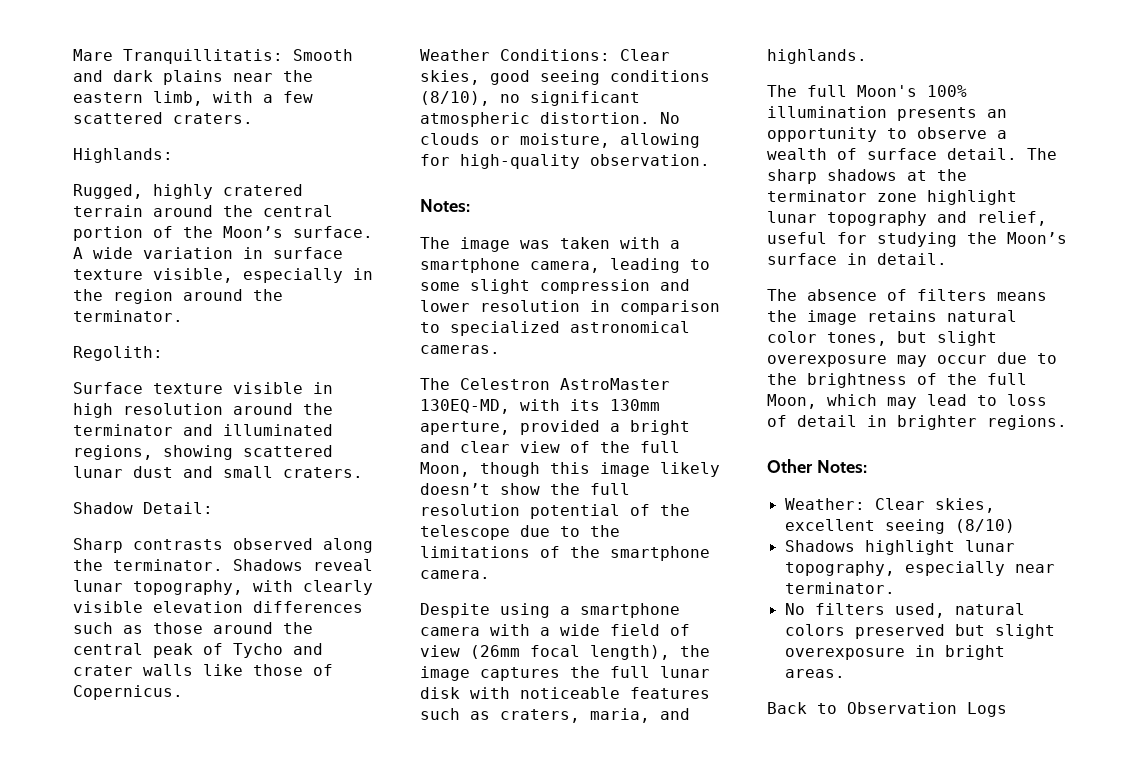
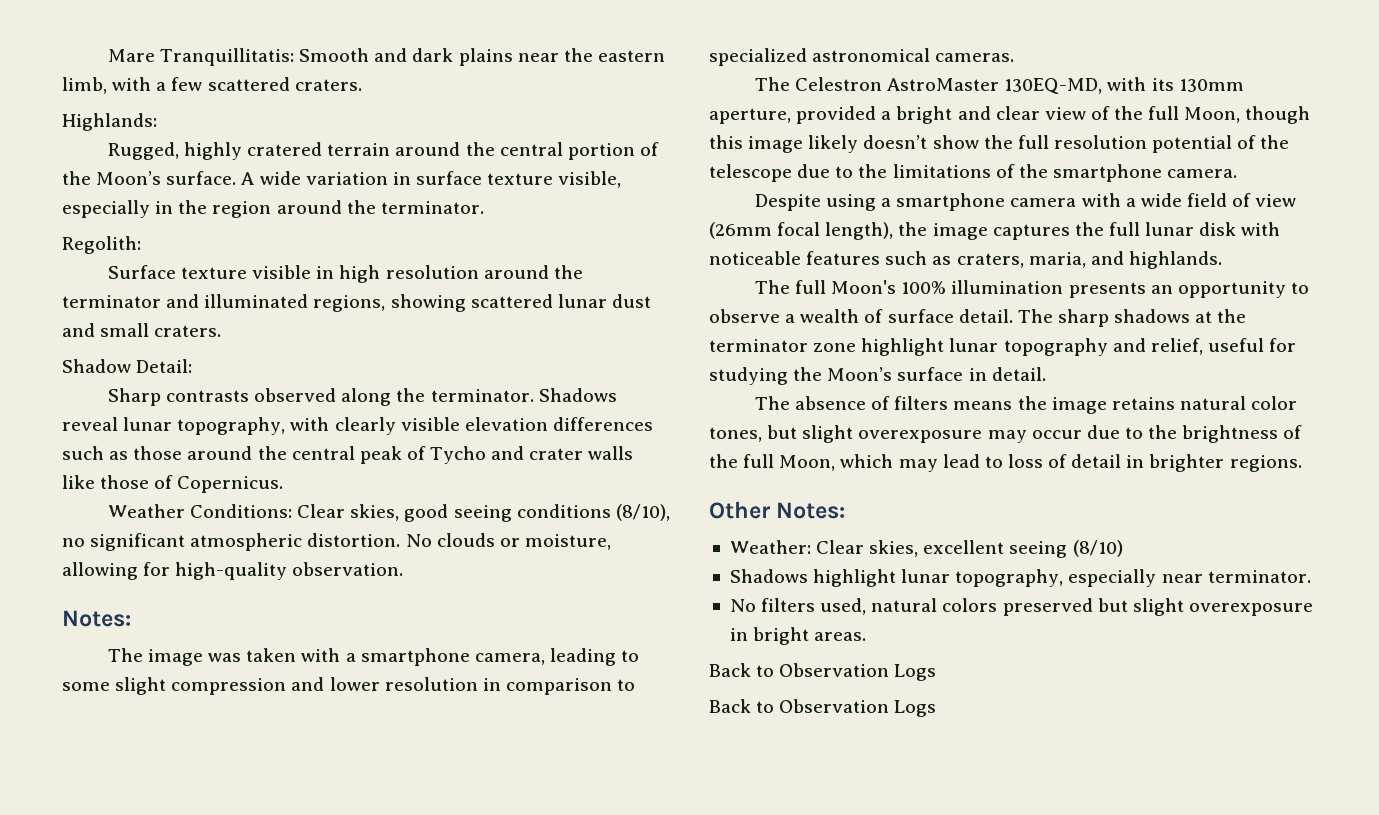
(1007, 709) none -> [709,699,937,717] // Back to Observation Logs

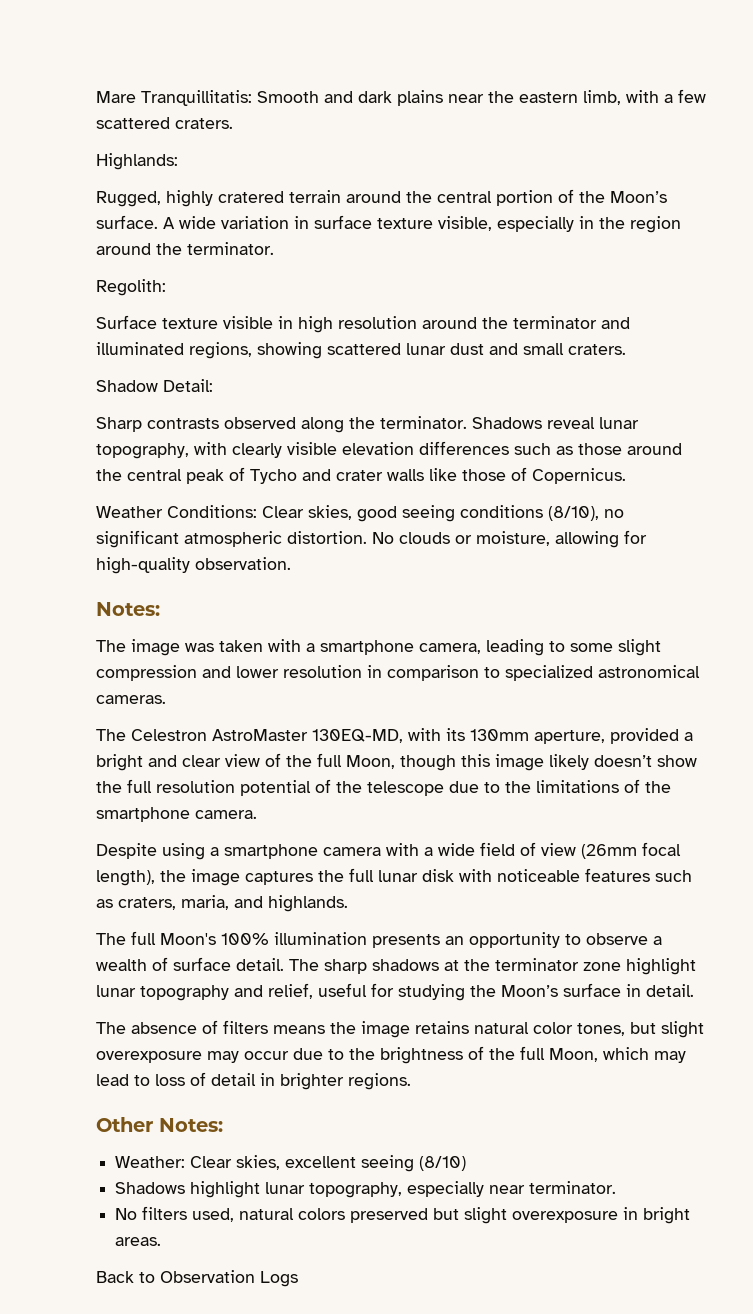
[709,699,937,717] // Back to Observation Logs -> (298, 1279) none

